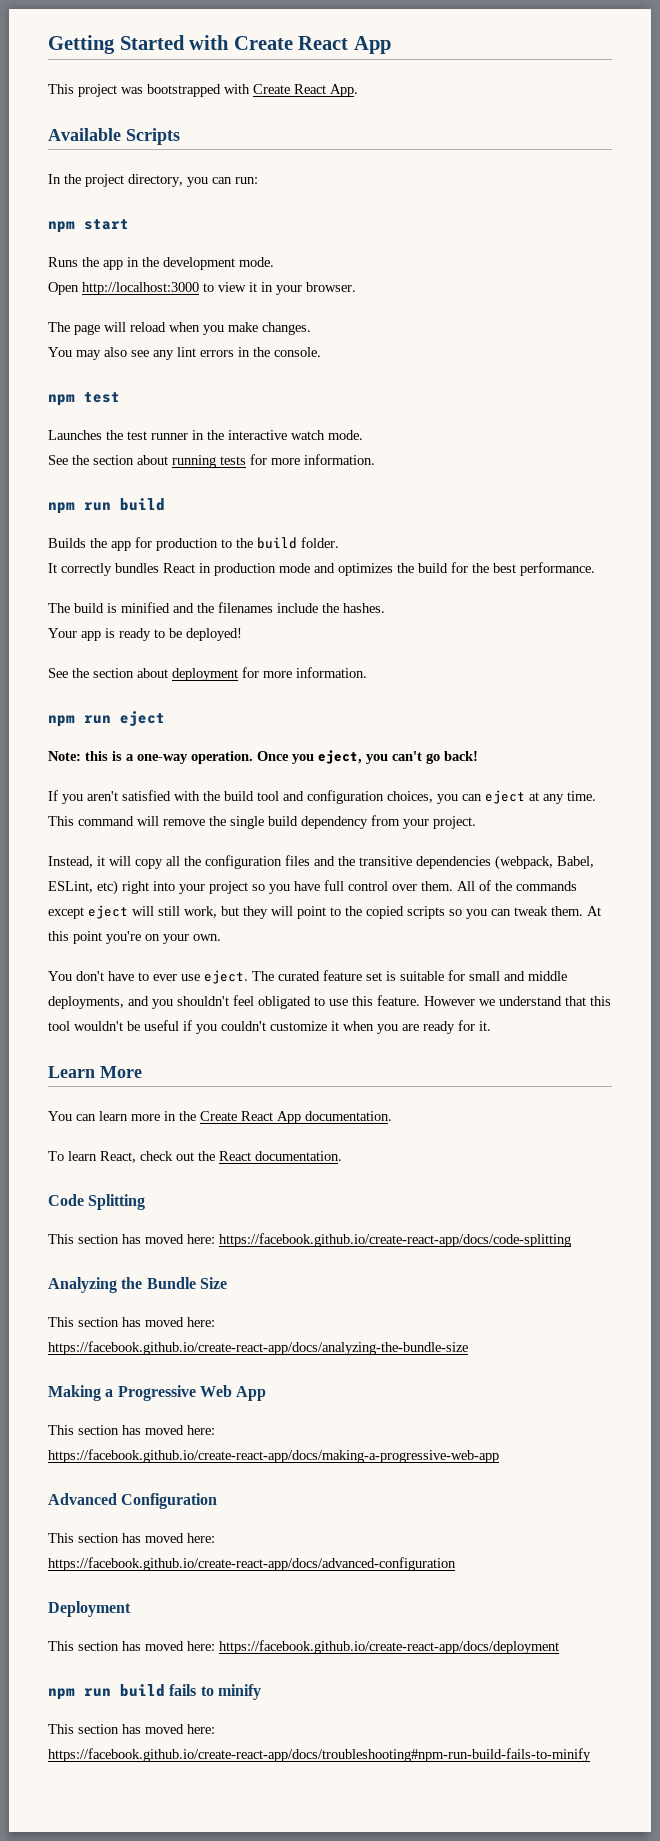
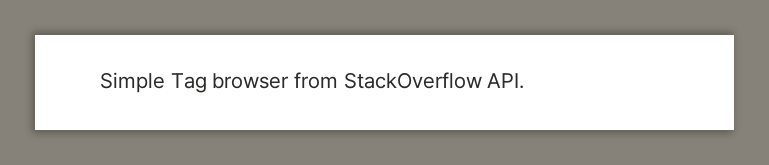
[48,35,391,54] [48,84,358,97] [48,128,180,145] [48,174,258,187] [48,219,129,233] [48,257,274,270] [48,282,356,295] [48,322,311,335] [48,347,321,360] [48,392,120,406] [48,430,363,440] [48,454,375,468] [48,498,165,514] [48,537,339,551] [48,562,595,576] [48,602,385,613] [48,628,242,641] [48,667,367,681] [48,711,165,727] [48,750,478,764] [48,790,596,804] [48,815,476,829] [48,855,594,870] [48,880,577,895] [48,905,601,919] [48,931,221,944] [48,970,567,984] [48,995,611,1009] [48,1020,491,1034] [48,1066,142,1078] [48,1111,392,1124] [48,1151,342,1163] [48,1194,146,1210] [48,1233,571,1247] [48,1277,227,1293] [48,1317,215,1327] [48,1341,468,1355] [48,1385,267,1401] [48,1425,215,1435] [48,1449,499,1463] [48,1493,218,1509] [48,1533,215,1543] [48,1557,456,1571] [48,1601,131,1617] [48,1640,559,1654] [48,1684,261,1700] [48,1724,215,1734] [48,1748,591,1762] Getting Started with Create React App // This project was bootstrapped with Create React App. // Available Scripts // In the project directory, you can run: // npm start // Runs the app in the development mode. // Open http://localhost:3000 to view it in your browser. // The page will reload when you make changes. // You may also see any lint errors in the console. // npm test // Launches the test runner in the interactive watch mode. // See the section about running tests for more information. // npm run build // Builds the app for production to the build folder. // It correctly bundles React in production mode and optimizes the build for the best performance. // The build is minified and the filenames include the hashes. // Your app is ready to be deployed! // See the section about deployment for more information. // npm run eject // Note: this is a one-way operation. Once you eject, you can't go back! // If you aren't satisfied with the build tool and configuration choices, you can eject at any time. This command will remove the single build dependency from your project. // Instead, it will copy all the configuration files and the transitive dependencies (webpack, Babel, ESLint, etc) right into your project so you have full control over them. All of the commands except eject will still work, but they will point to the copied scripts so you can tweak them. At this point you're on your own. // You don't have to ever use eject. The curated feature set is suitable for small and middle deployments, and you shouldn't feel obligated to use this feature. However we understand that this tool wouldn't be useful if you couldn't customize it when you are ready for it. // Learn More // You can learn more in the Create React App documentation. // To learn React, check out the React documentation. // Code Splitting // This section has moved here: https://facebook.github.io/create-react-app/docs/code-splitting // Analyzing the Bundle Size // This section has moved here: https://facebook.github.io/create-react-app/docs/analyzing-the-bundle-size // Making a Progressive Web App // This section has moved here: https://facebook.github.io/create-react-app/docs/making-a-progressive-web-app // Advanced Configuration // This section has moved here: https://facebook.github.io/create-react-app/docs/advanced-configuration // Deployment // This section has moved here: https://facebook.github.io/create-react-app/docs/deployment // npm run build fails to minify // This section has moved here: https://facebook.github.io/create-react-app/docs/troubleshooting#npm-run-build-fails-to-minify -> [100,72,525,93] Simple Tag browser from StackOverflow API.

